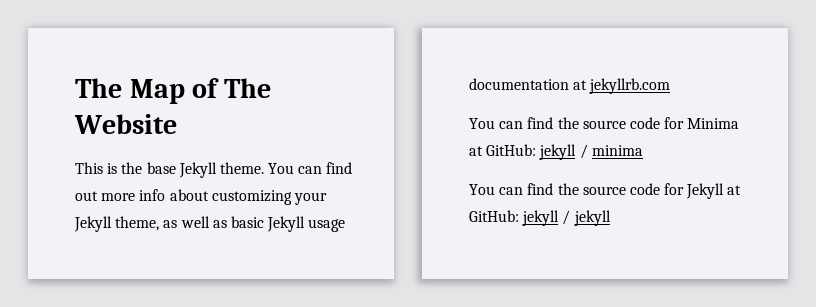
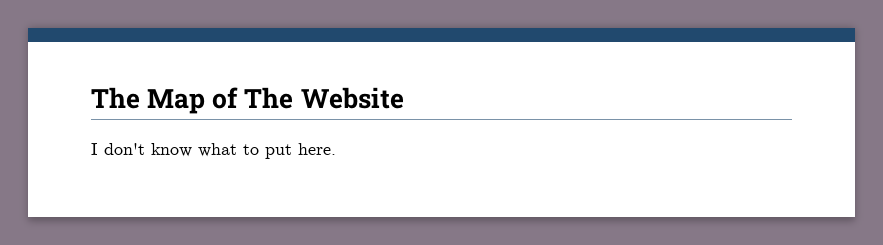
[75,162,353,178] [75,189,327,205] [74,216,346,232] [469,78,671,94] [469,117,740,129] [469,144,643,160] [469,183,742,199] [469,210,611,226] This is the base Jekyll theme. You can find out more info about customizing your Jekyll theme, as well as basic Jekyll usage documentation at jekyllrb.com // You can find the source code for Minima at GitHub: jekyll / minima // You can find the source code for Jekyll at GitHub: jekyll / jekyll -> [91,143,336,159] I don't know what to put here.

